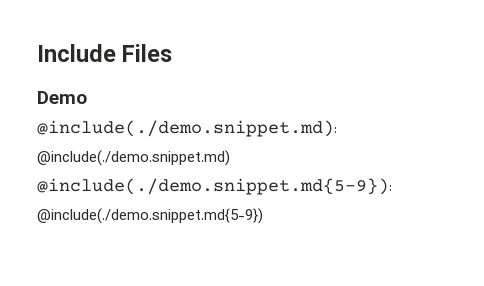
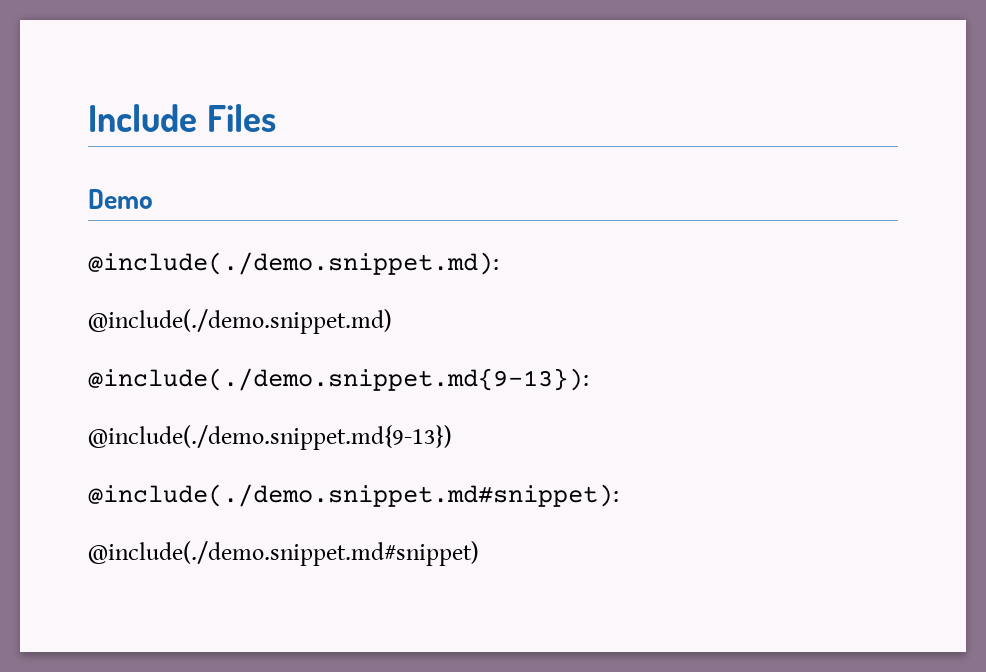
[37,178,392,195] [37,208,263,224] @include(./demo.snippet.md{5-9}): // @include(./demo.snippet.md{5-9}) -> [88,368,589,391] [88,425,452,450] [88,484,619,507] [88,541,479,566] @include(./demo.snippet.md{9-13}): // @include(./demo.snippet.md{9-13}) // @include(./demo.snippet.md#snippet): // @include(./demo.snippet.md#snippet)

